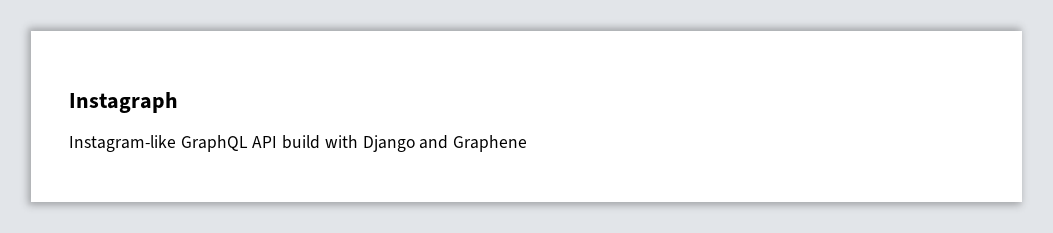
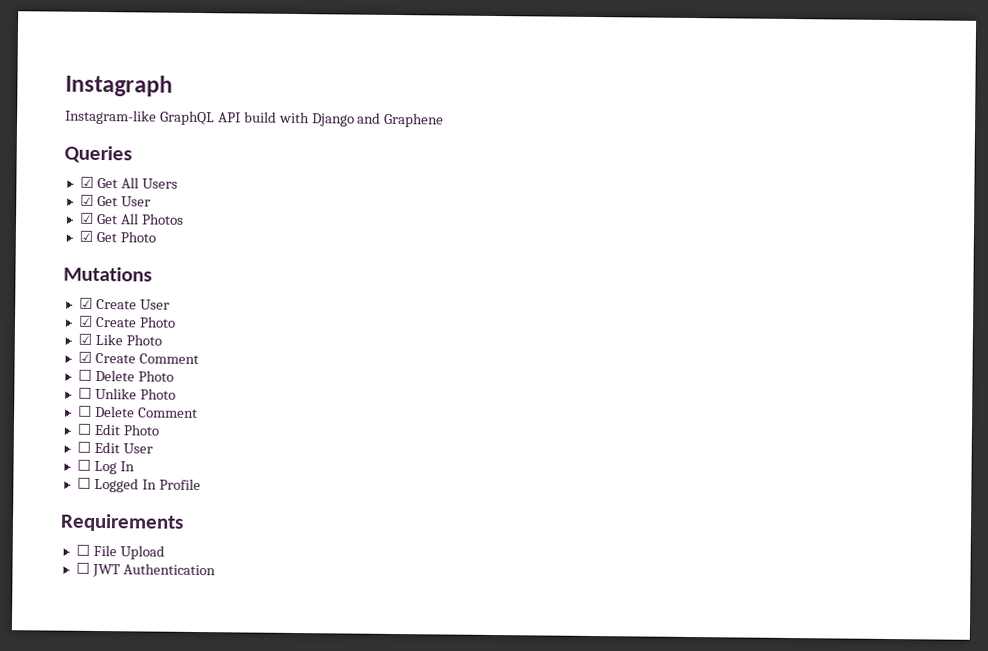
(528, 143) none -> [64,145,132,164] [79,176,178,189] [79,194,151,207] [79,212,184,225] [78,230,156,243] [63,266,152,282] [78,297,170,310] [77,315,176,328] [77,333,162,346] [77,351,199,365] [77,369,174,382] [77,387,176,400] [77,405,198,418] [76,423,159,436] [76,441,153,454] [76,459,135,475] [76,477,201,493] [60,513,184,532] [75,544,165,560] [75,562,216,578] // Queries // ☑ Get All Users // ☑ Get User // ☑ Get All Photos // ☑ Get Photo // Mutations // ☑ Create User // ☑ Create Photo // ☑ Like Photo // ☑ Create Comment // ☐ Delete Photo // ☐ Unlike Photo // ☐ Delete Comment // ☐ Edit Photo // ☐ Edit User // ☐ Log In // ☐ Logged In Profile // Requirements // ☐ File Upload // ☐ JWT Authentication

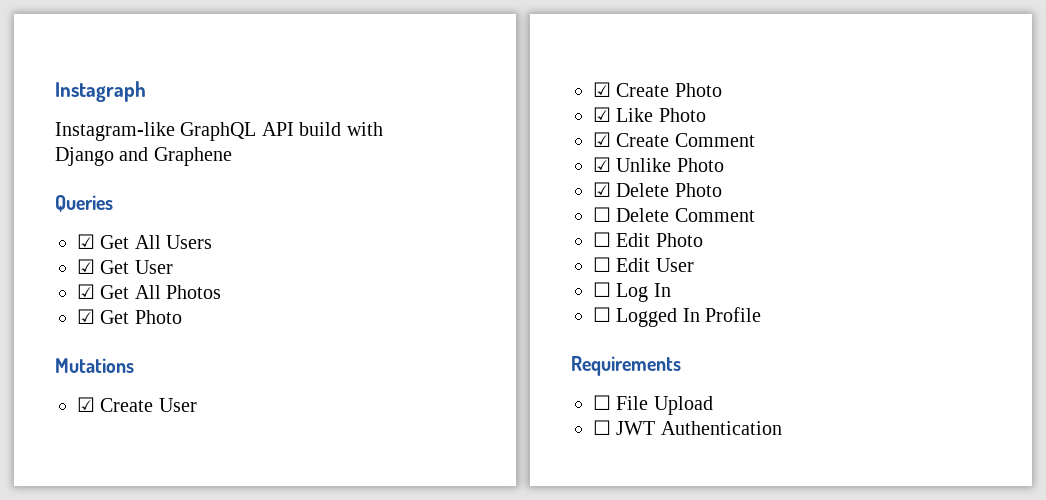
[77,369,174,382] [77,387,137,400] ☐ Delete Photo // ☐ Unlike -> [593,157,724,172] [593,182,670,197] ☑ Unlike Photo // ☑ Delete

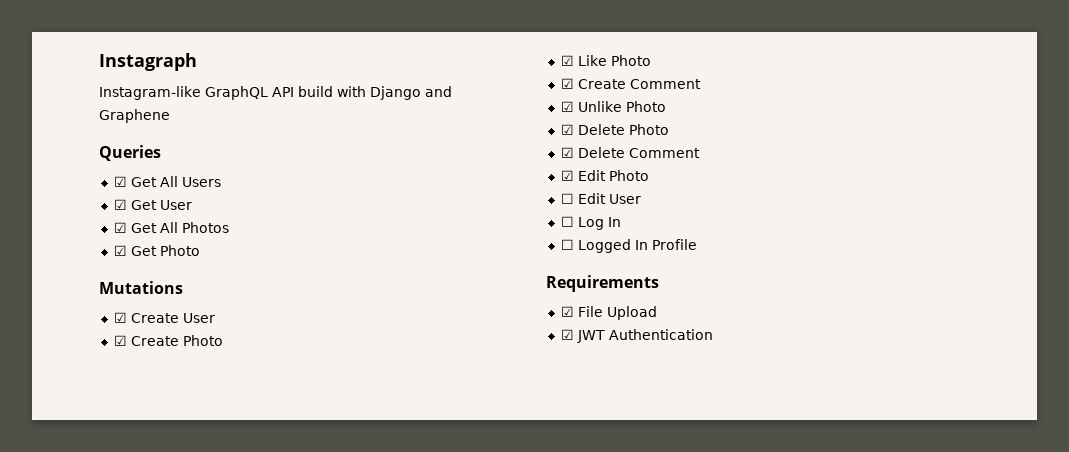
[593,207,611,222] ☐ -> [560,147,574,158] ☑
[593,232,611,247] ☐ -> [560,170,574,181] ☑
[593,395,611,410] ☐ -> [560,306,574,317] ☑
[593,420,611,435] ☐ -> [560,329,574,340] ☑

